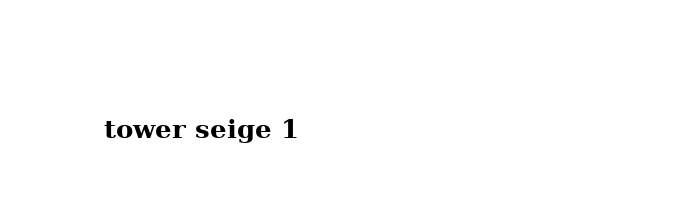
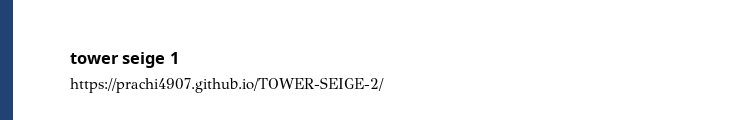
(299, 128) none -> [70,77,384,93] // https://prachi4907.github.io/TOWER-SEIGE-2/

